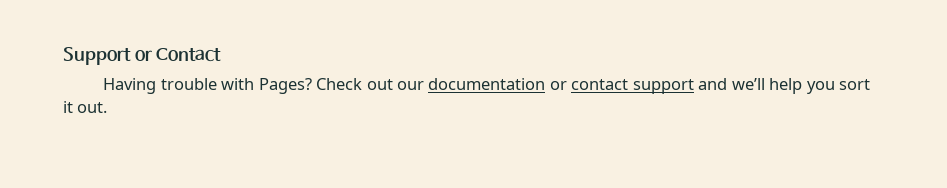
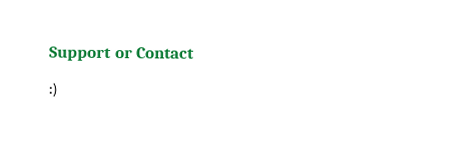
[103,78,871,94] [63,101,108,113] Having trouble with Pages? Check out our documentation or contact support and we’ll help you sort it out. -> [48,82,58,98] :)

